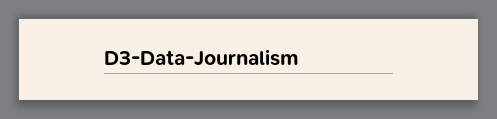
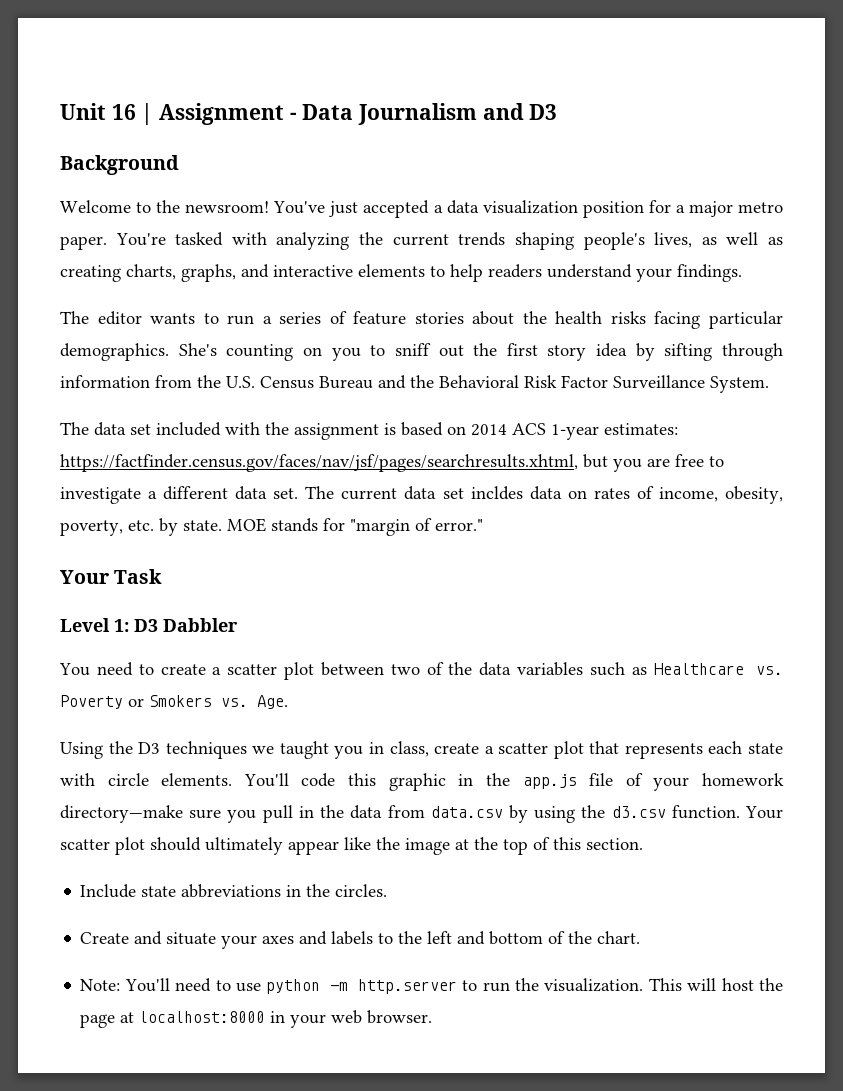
[104,49,299,67] D3-Data-Journalism -> [60,103,558,125] [60,155,179,175] [60,200,783,218] [60,232,784,250] [60,264,742,282] [60,311,783,329] [60,343,783,361] [60,375,769,393] [60,422,678,440] [60,454,724,472] [60,486,784,504] [60,518,483,536] [60,569,163,584] [60,618,238,632] [59,662,783,680] [60,695,288,709] [60,741,783,759] [60,773,785,791] [60,805,783,823] [60,837,643,855] [80,884,388,898] [80,931,641,949] [80,978,783,994] [80,1010,433,1028] Unit 16 | Assignment - Data Journalism and D3 // Background // Welcome to the newsroom! You've just accepted a data visualization position for a major metro paper. You're tasked with analyzing the current trends shaping people's lives, as well as creating charts, graphs, and interactive elements to help readers understand your findings. // The editor wants to run a series of feature stories about the health risks facing particular demographics. She's counting on you to sniff out the first story idea by sifting through information from the U.S. Census Bureau and the Behavioral Risk Factor Surveillance System. // The data set included with the assignment is based on 2014 ACS 1-year estimates: https://factfinder.census.gov/faces/nav/jsf/pages/searchresults.xhtml, but you are free to investigate a different data set. The current data set incldes data on rates of income, obesity, poverty, etc. by state. MOE stands for "margin of error." // Your Task // Level 1: D3 Dabbler // You need to create a scatter plot between two of the data variables such as Healthcare vs. Poverty or Smokers vs. Age. // Using the D3 techniques we taught you in class, create a scatter plot that represents each state with circle elements. You'll code this graphic in the app.js file of your homework directory—make sure you pull in the data from data.csv by using the d3.csv function. Your scatter plot should ultimately appear like the image at the top of this section. // Include state abbreviations in the circles. // Create and situate your axes and labels to the left and bottom of the chart. // Note: You'll need to use python -m http.server to run the visualization. This will host the page at localhost:8000 in your web browser.

